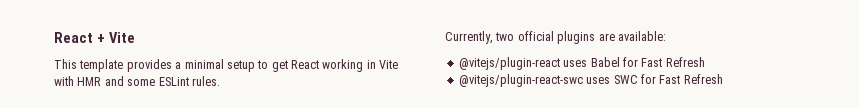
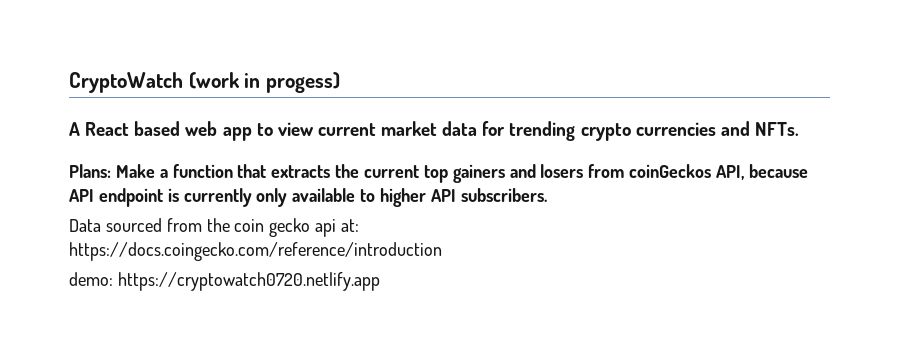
[54,32,135,43] [54,59,399,72] [54,76,220,86] [445,31,666,44] [458,57,705,70] [458,74,723,87] React + Vite // This template provides a minimal setup to get React working in Vite with HMR and some ESLint rules. // Currently, two official plugins are available: // @vitejs/plugin-react uses Babel for Fast Refresh // @vitejs/plugin-react-swc uses SWC for Fast Refresh -> [69,72,340,93] [69,121,799,141] [69,164,808,183] [69,188,547,207] [69,218,360,237] [69,242,442,261] [69,272,380,291] CryptoWatch (work in progess) // A React based web app to view current market data for trending crypto currencies and NFTs. // Plans: Make a function that extracts the current top gainers and losers from coinGeckos API, because API endpoint is currently only available to higher API subscribers. // Data sourced from the coin gecko api at: // https://docs.coingecko.com/reference/introduction // demo: https://cryptowatch0720.netlify.app

